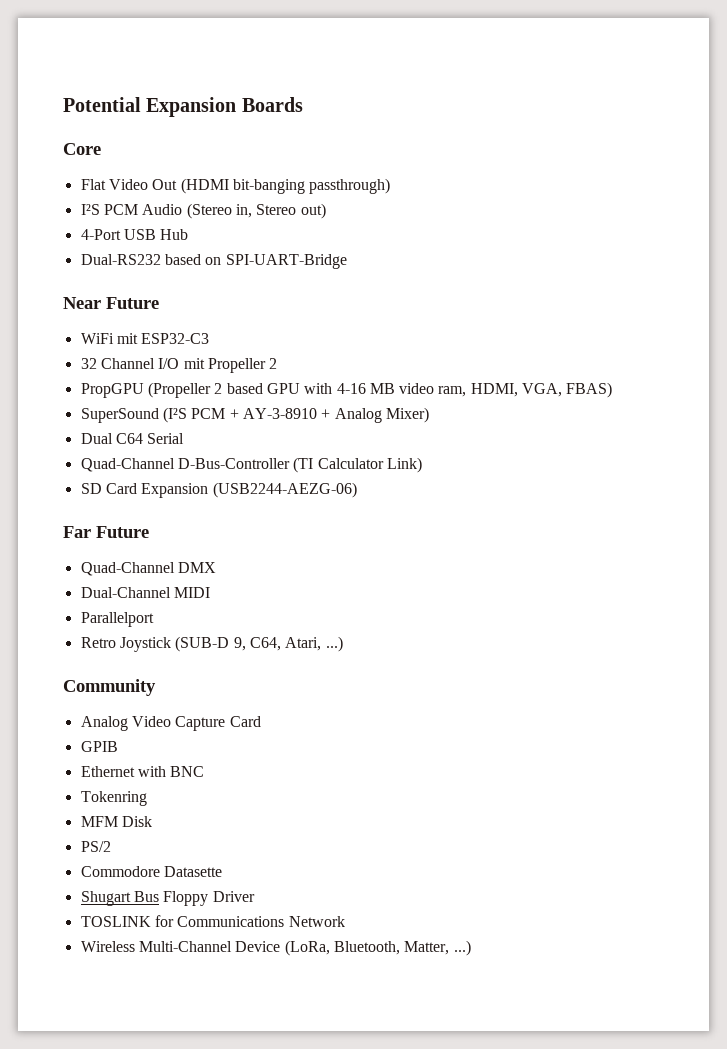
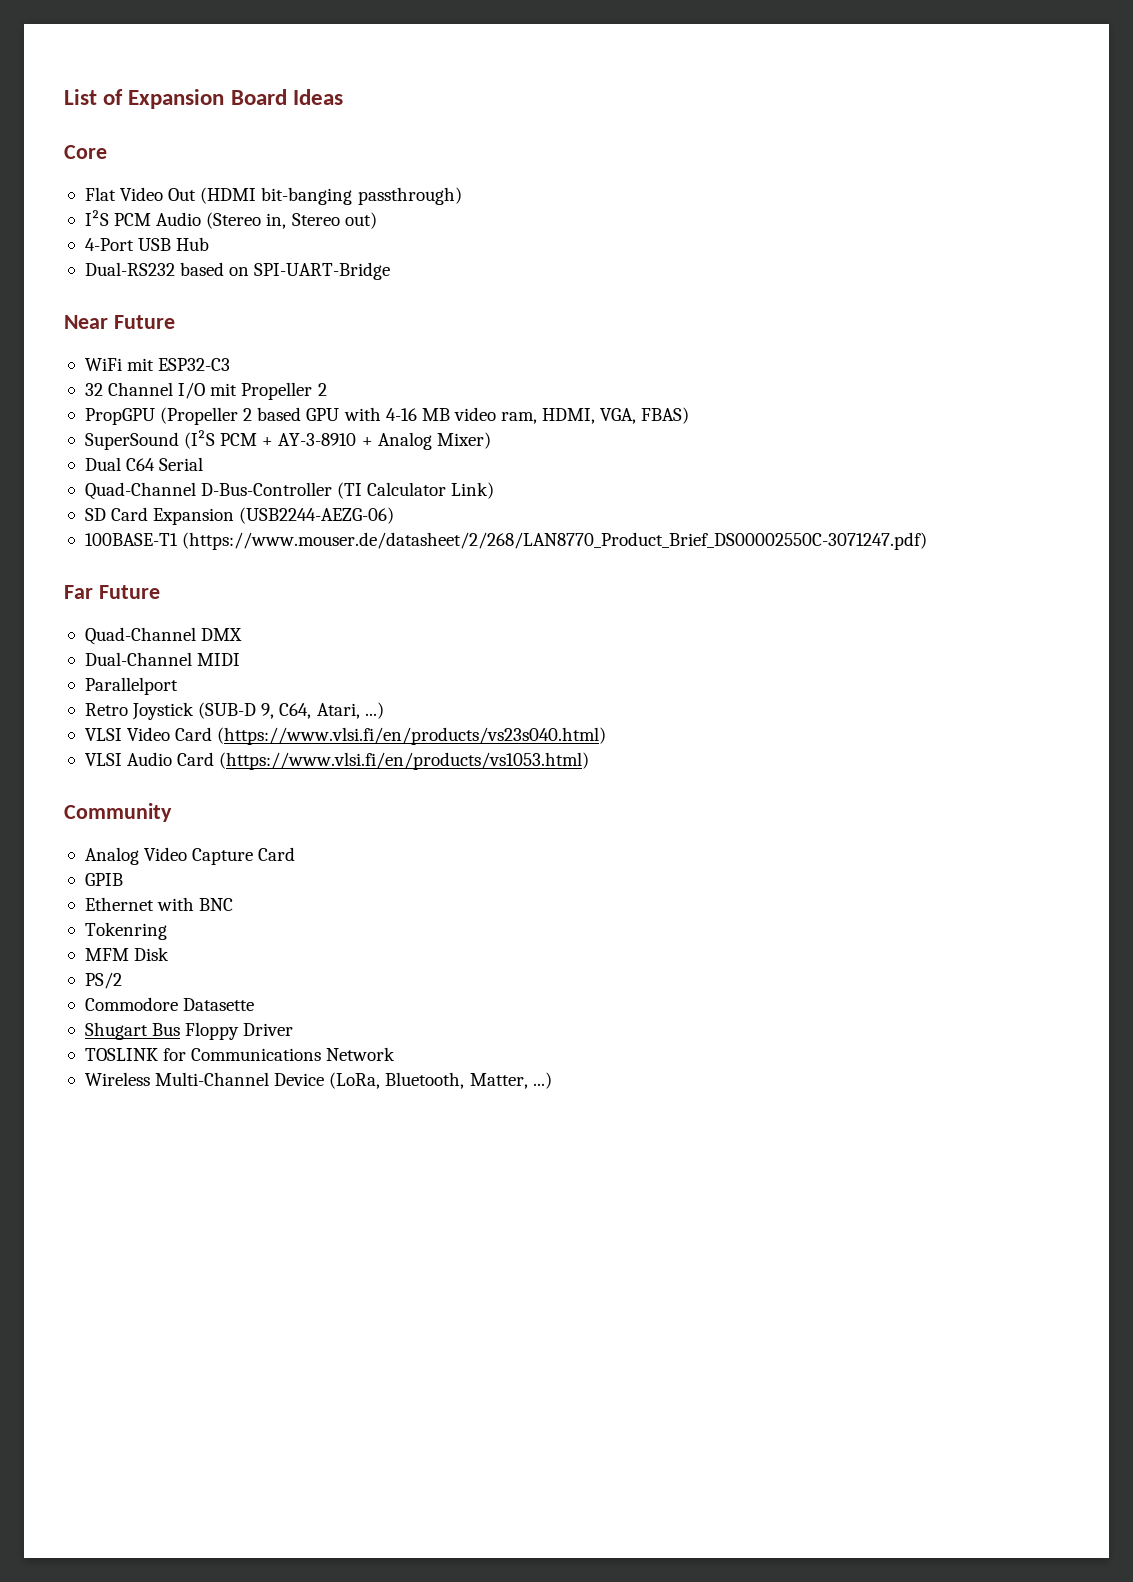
[63,97,303,117] Potential Expansion Boards -> [64,89,343,109] List of Expansion Board Ideas
(357, 490) none -> [84,532,928,550] // 100BASE-T1 (https://www.mouser.de/datasheet/2/268/LAN8770_Product_Brief_DS00002550C-3071247.pdf)
(343, 644) none -> [84,727,607,745] [84,752,590,770] // VLSI Video Card (https://www.vlsi.fi/en/products/vs23s040.html) // VLSI Audio Card (https://www.vlsi.fi/en/products/vs1053.html)

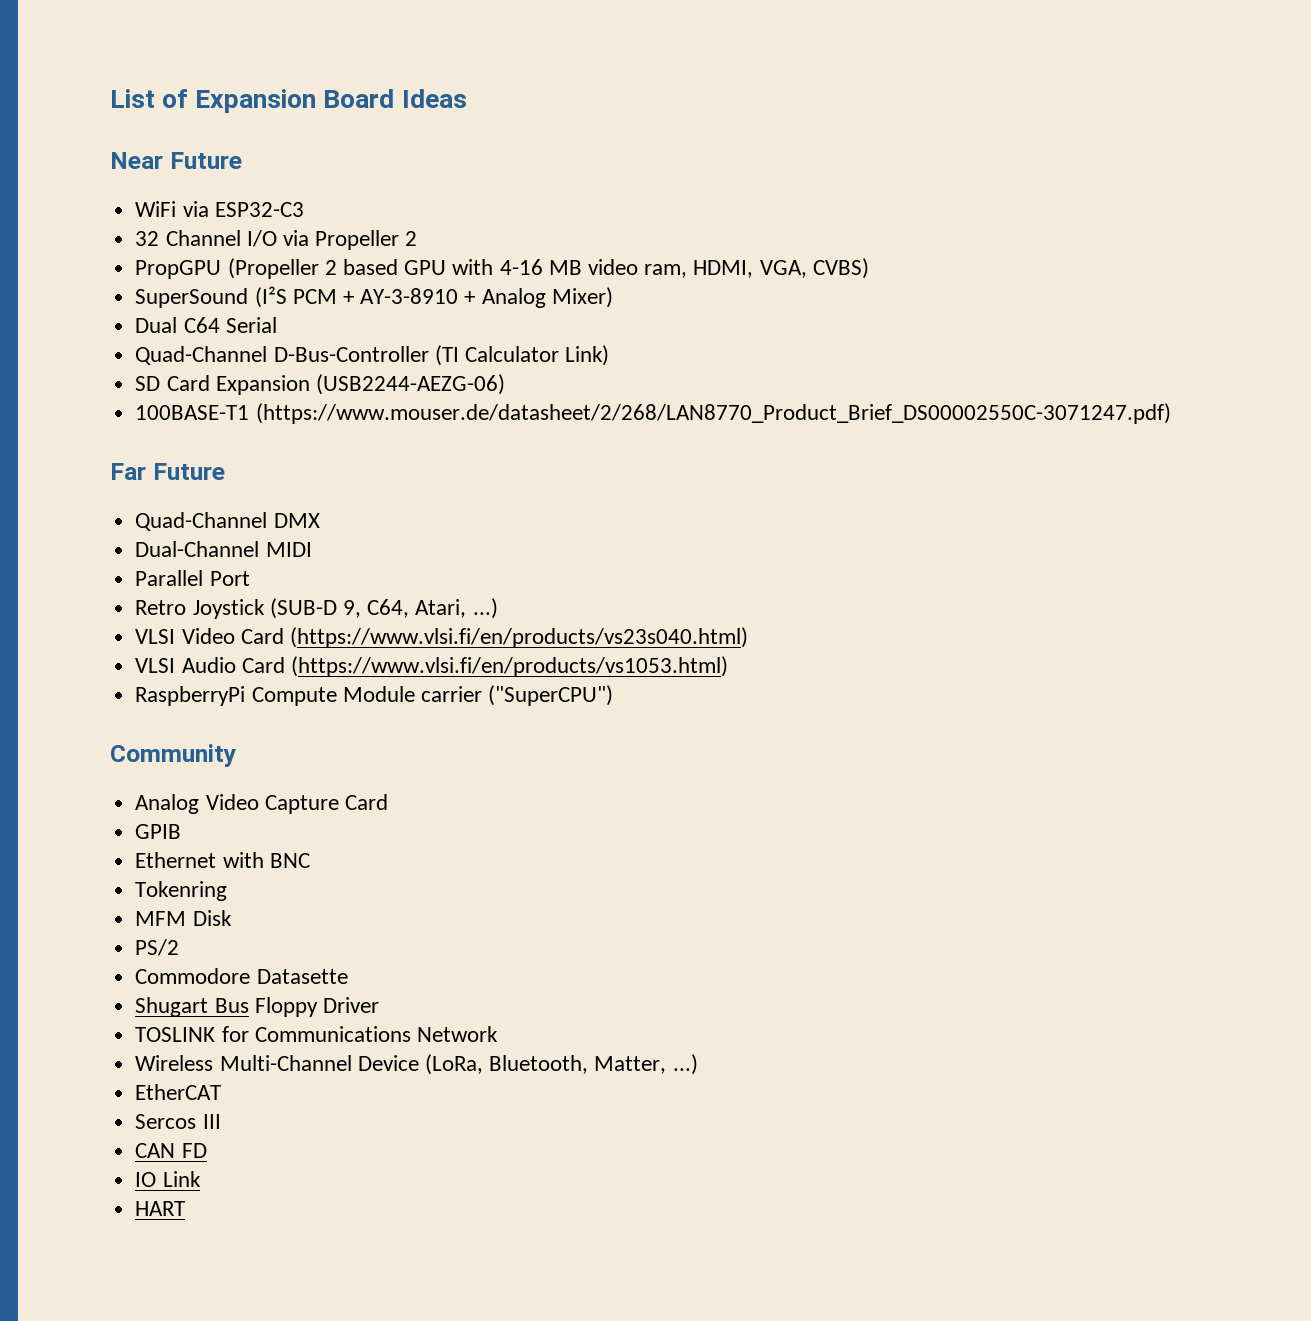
[64,145,107,159] [84,187,462,205] [84,210,377,229] [84,237,210,251] [84,262,391,280] // Core // Flat Video Out (HDMI bit-banging passthrough) // I²S PCM Audio (Stereo in, Stereo out) // 4-Port USB Hub // Dual-RS232 based on SPI-UART-Bridge -> (467, 98) none
[127,358,155,371] mit -> [182,201,209,217] via
[210,383,238,396] mit -> [282,230,309,246] via
[641,407,690,424] FBAS) -> [812,258,869,279] CVBS)
[84,677,178,695] Parallelport -> [135,570,250,586] Parallel Port
(590, 761) none -> [135,685,614,706] // RaspberryPi Compute Module carrier ("SuperCPU")
(552, 1080) none -> [135,1084,222,1100] [135,1114,221,1129] [135,1143,207,1158] [135,1171,201,1187] [135,1201,186,1216] // EtherCAT // Sercos III // CAN FD // IO Link // HART

